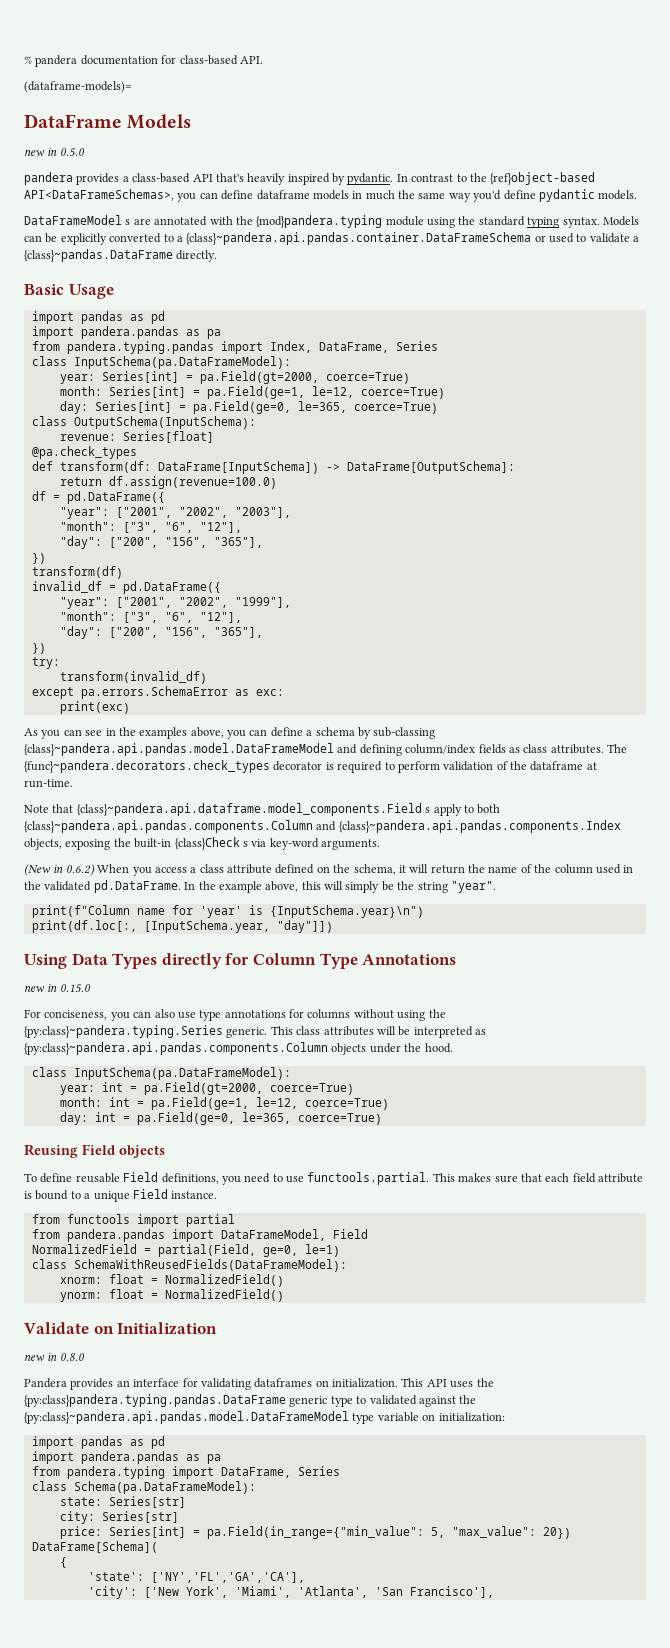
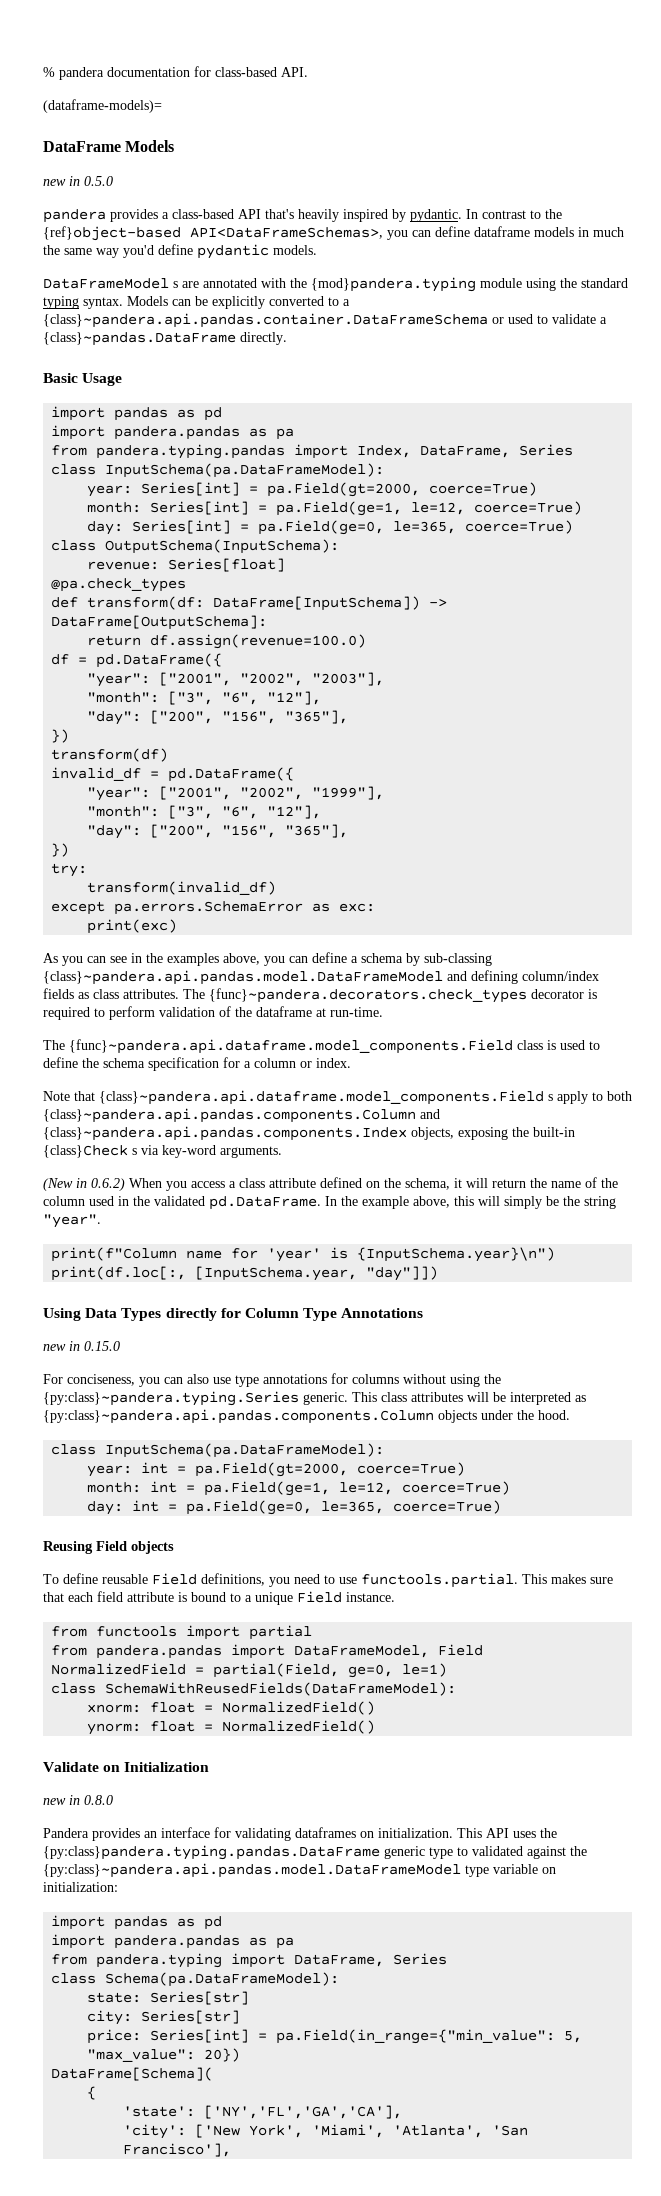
(73, 783) none -> [43,1039,600,1054] [43,1057,351,1071] // The {func}~pandera.api.dataframe.model_components.Field class is used to define the schema specification for a column or index.

